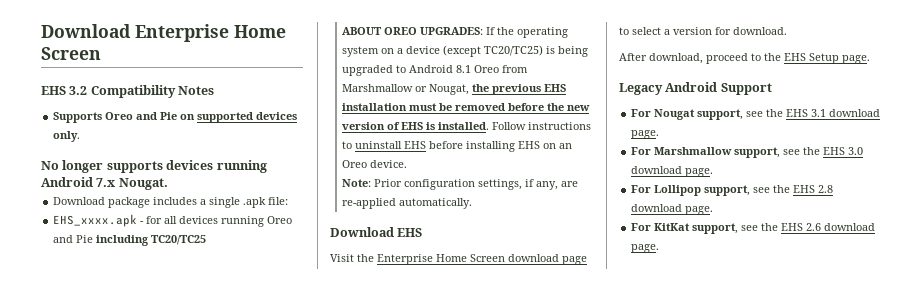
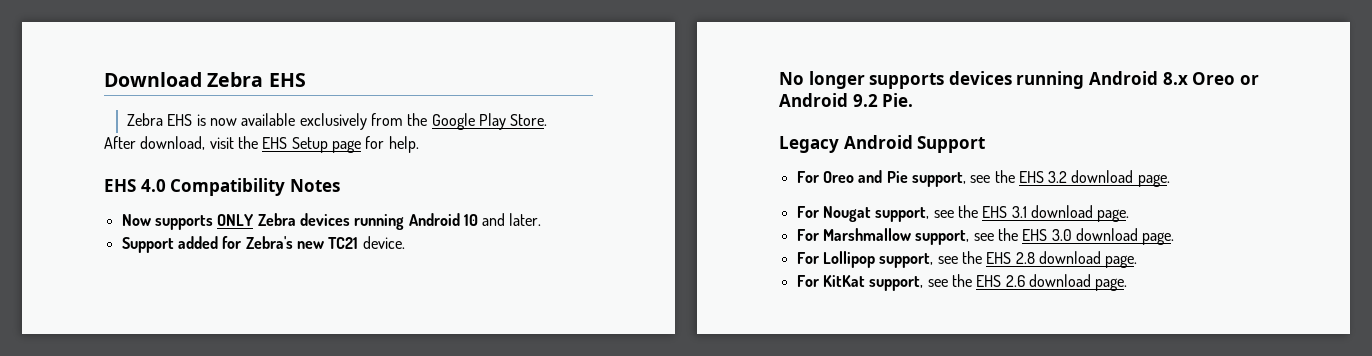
[41,24,286,42] [41,47,101,60] [41,86,88,95] Download Enterprise Home Screen // EHS 3.2 -> [104,72,306,87] [127,113,548,130] [104,136,419,153] [104,179,166,192] Download Zebra EHS // Zebra EHS is now available exclusively from the Google Play Store. // After download, visit the EHS Setup page for help. // EHS 4.0
[53,112,298,123] [53,131,81,142] Supports Oreo and Pie on supported devices only. -> [121,213,542,230] [121,236,405,253] Now supports ONLY Zebra devices running Android 10 and later. // Support added for Zebra's new TC21 device.
[96,178,168,190] [53,197,289,208] [53,214,293,227] [53,235,207,246] [342,27,569,38] [342,45,589,57] [342,65,529,76] [342,84,567,95] [342,103,591,111] [342,122,592,130] [342,141,573,152] [342,160,408,168] [342,179,579,190] [342,198,473,209] [330,227,423,237] [330,254,587,265] [619,27,787,35] [619,53,870,64] [619,82,772,95] 7.x Nougat. // Download package includes a single .apk file: // EHS_xxxx.apk - for all devices running Oreo and Pie including TC20/TC25 // ABOUT OREO UPGRADES: If the operating system on a device (except TC20/TC25) is being upgraded to Android 8.1 Oreo from Marshmallow or Nougat, the previous EHS installation must be removed before the new version of EHS is installed. Follow instructions to uninstall EHS before installing EHS on an Oreo device. // Note: Prior configuration settings, if any, are re-applied automatically. // Download EHS // Visit the Enterprise Home Screen download page to select a version for download. // After download, proceed to the EHS Setup page. // Legacy Android Support -> [1162,72,1259,85] [779,93,914,107] [779,135,986,153] [796,170,1170,187] 8.x Oreo or Android 9.2 Pie. // Legacy Android Support // For Oreo and Pie support, see the EHS 3.2 download page.

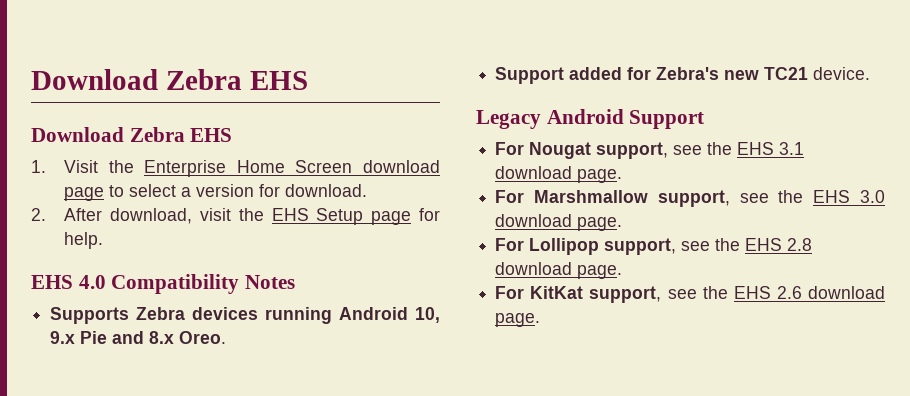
[104,72,306,87] [127,113,548,130] Download Zebra EHS // Zebra EHS is now available exclusively from the Google Play Store. // -> [31,69,308,90] [31,127,233,142] [31,160,440,177] [64,184,368,201] [31,208,46,221] Download Zebra EHS // Download Zebra EHS // 1. Visit the Enterprise Home Screen download page to select a version for download. // 2.
[121,214,255,230] Now supports ONLY -> [50,307,130,324] Supports
[463,213,542,226] 10 and later. -> [414,307,440,323] [50,331,227,344] 10, 9.x Pie and 8.x Oreo.
[779,71,1259,89] [779,93,914,107] [779,135,986,153] [796,170,1170,187] No longer supports devices running Android 8.x Oreo or Android 9.2 Pie. // Legacy Android Support // For Oreo and Pie support, see the EHS 3.2 download page. -> [476,109,705,129] Legacy Android Support

